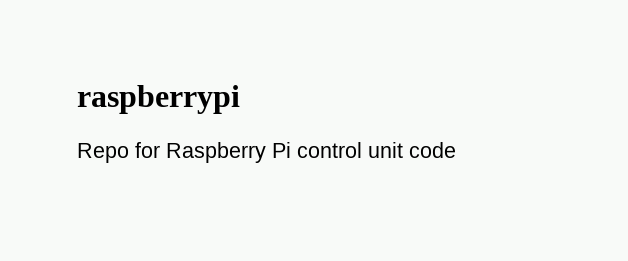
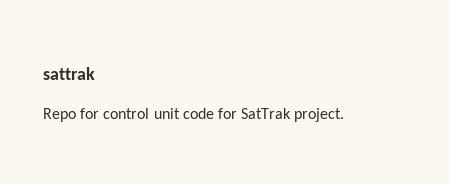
[77,85,240,114] raspberrypi -> [43,67,95,80] sattrak
[166,142,291,163] Raspberry Pi -> (100, 113) none
(456, 150) none -> [217,108,345,122] for SatTrak project.

